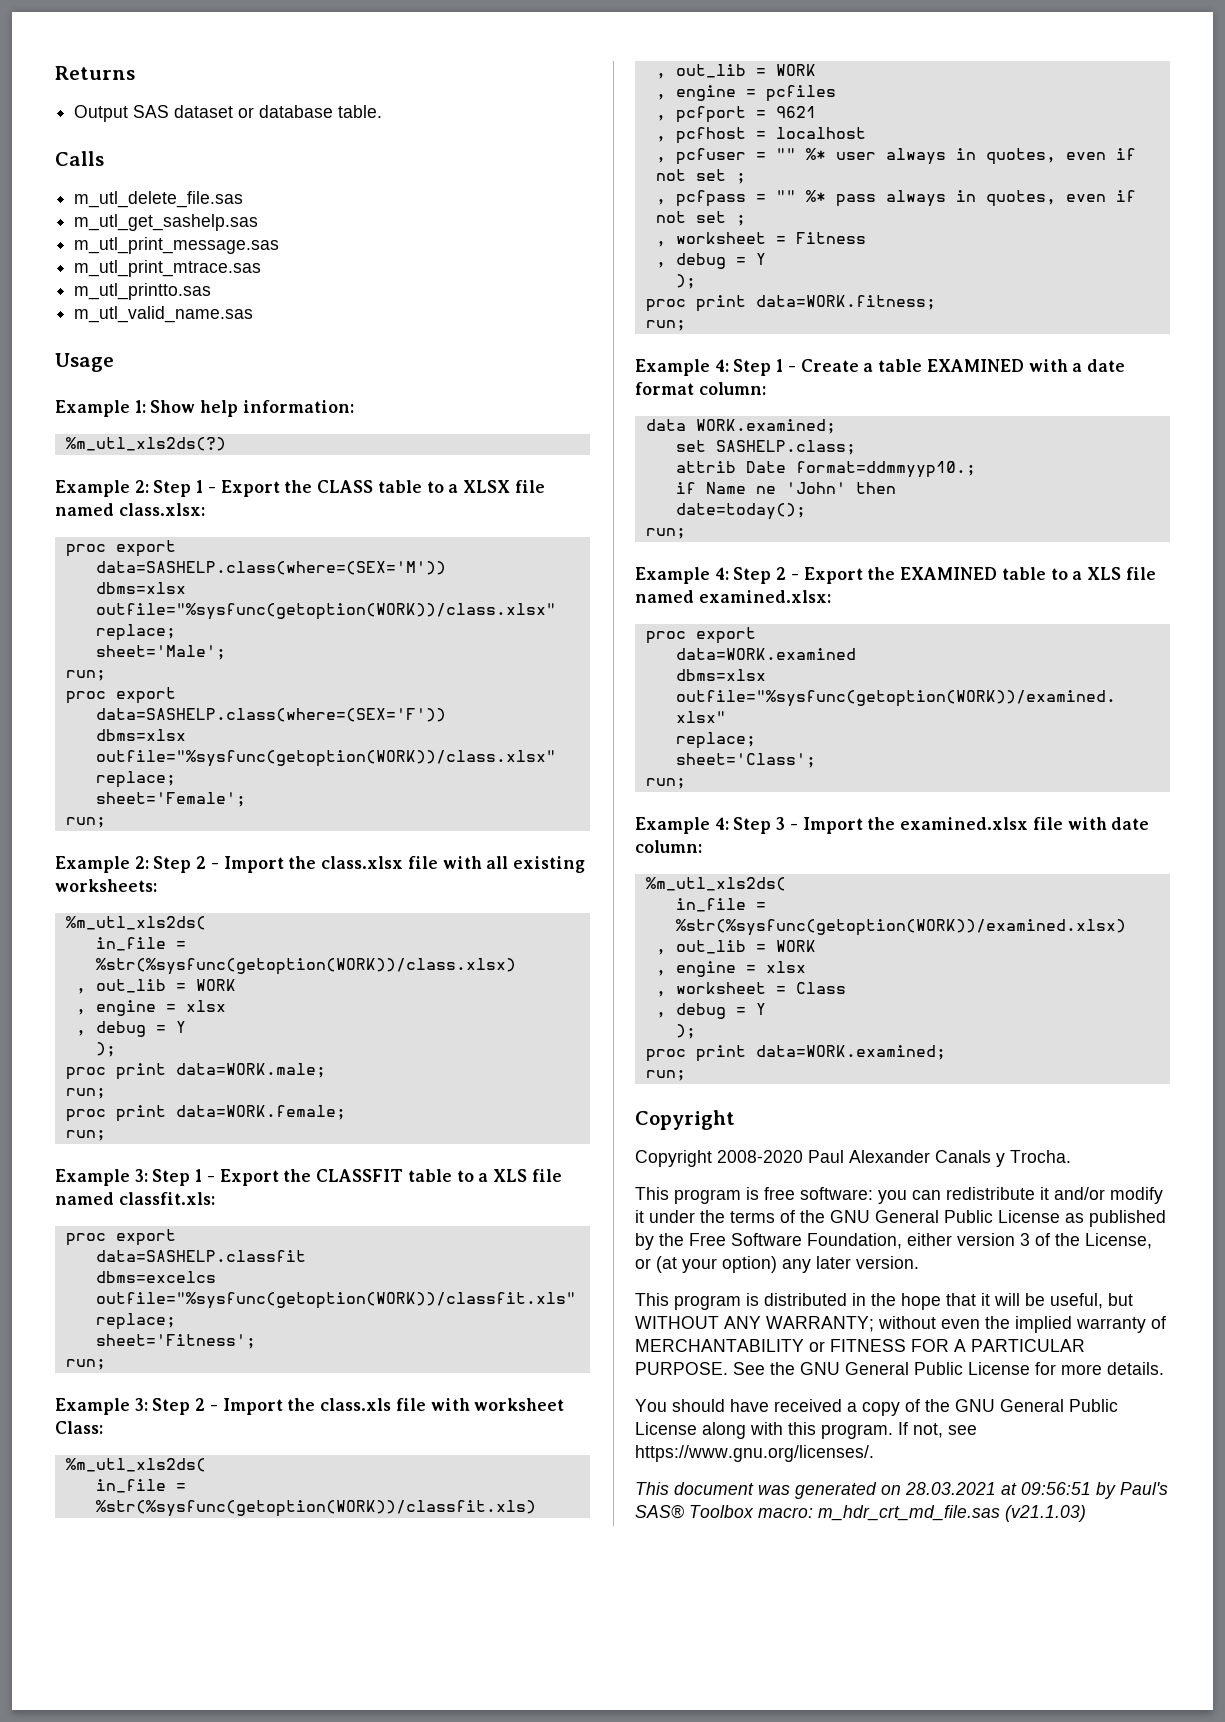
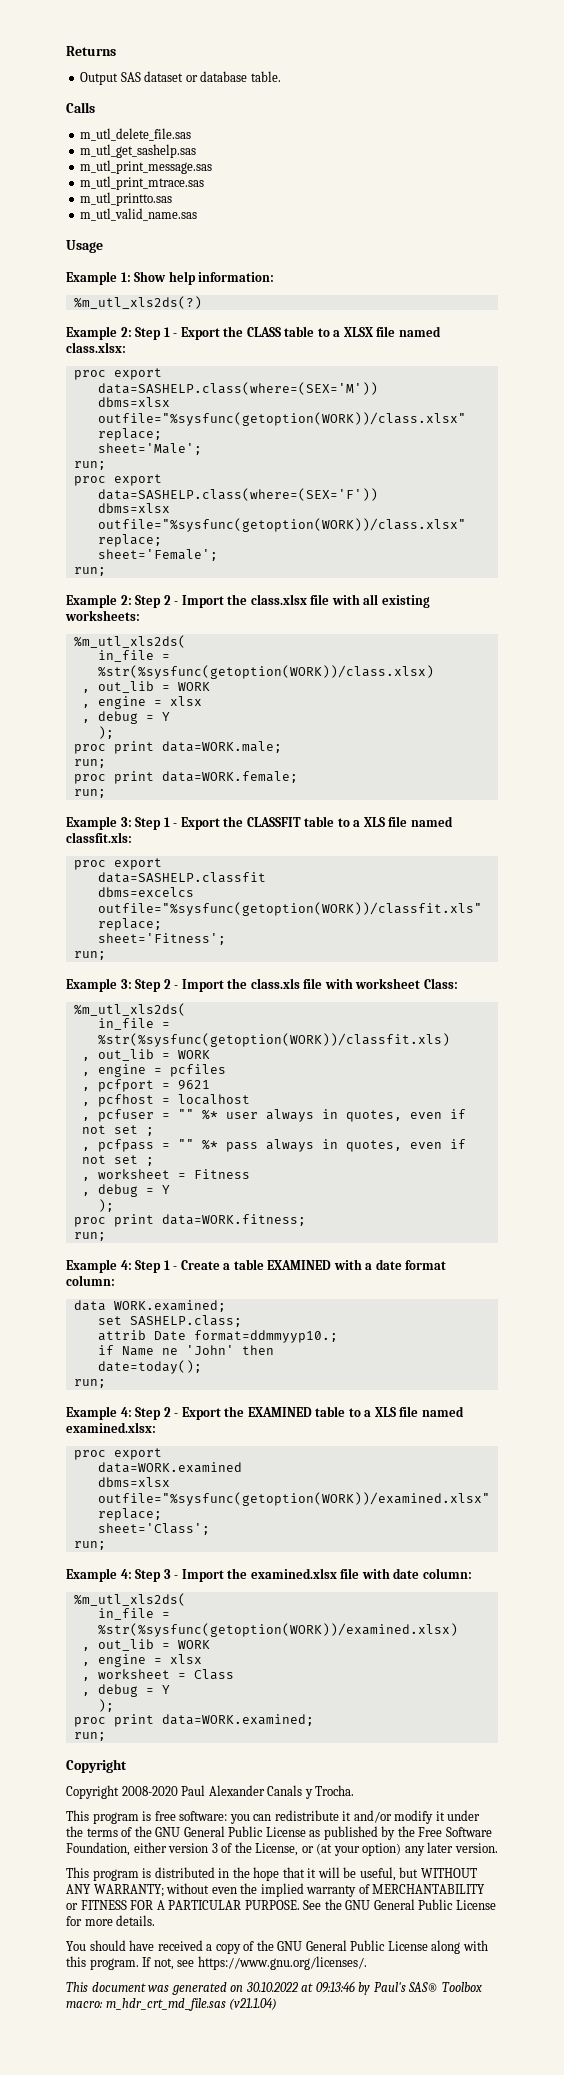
[905,1482,1091,1495] 28.03.2021 at 09:56:51 -> [245,1981,355,1993] 30.10.2022 at 09:13:46
[1005,1505,1086,1522] (v21.1.03) -> [229,1998,278,2010] (v21.1.04)

